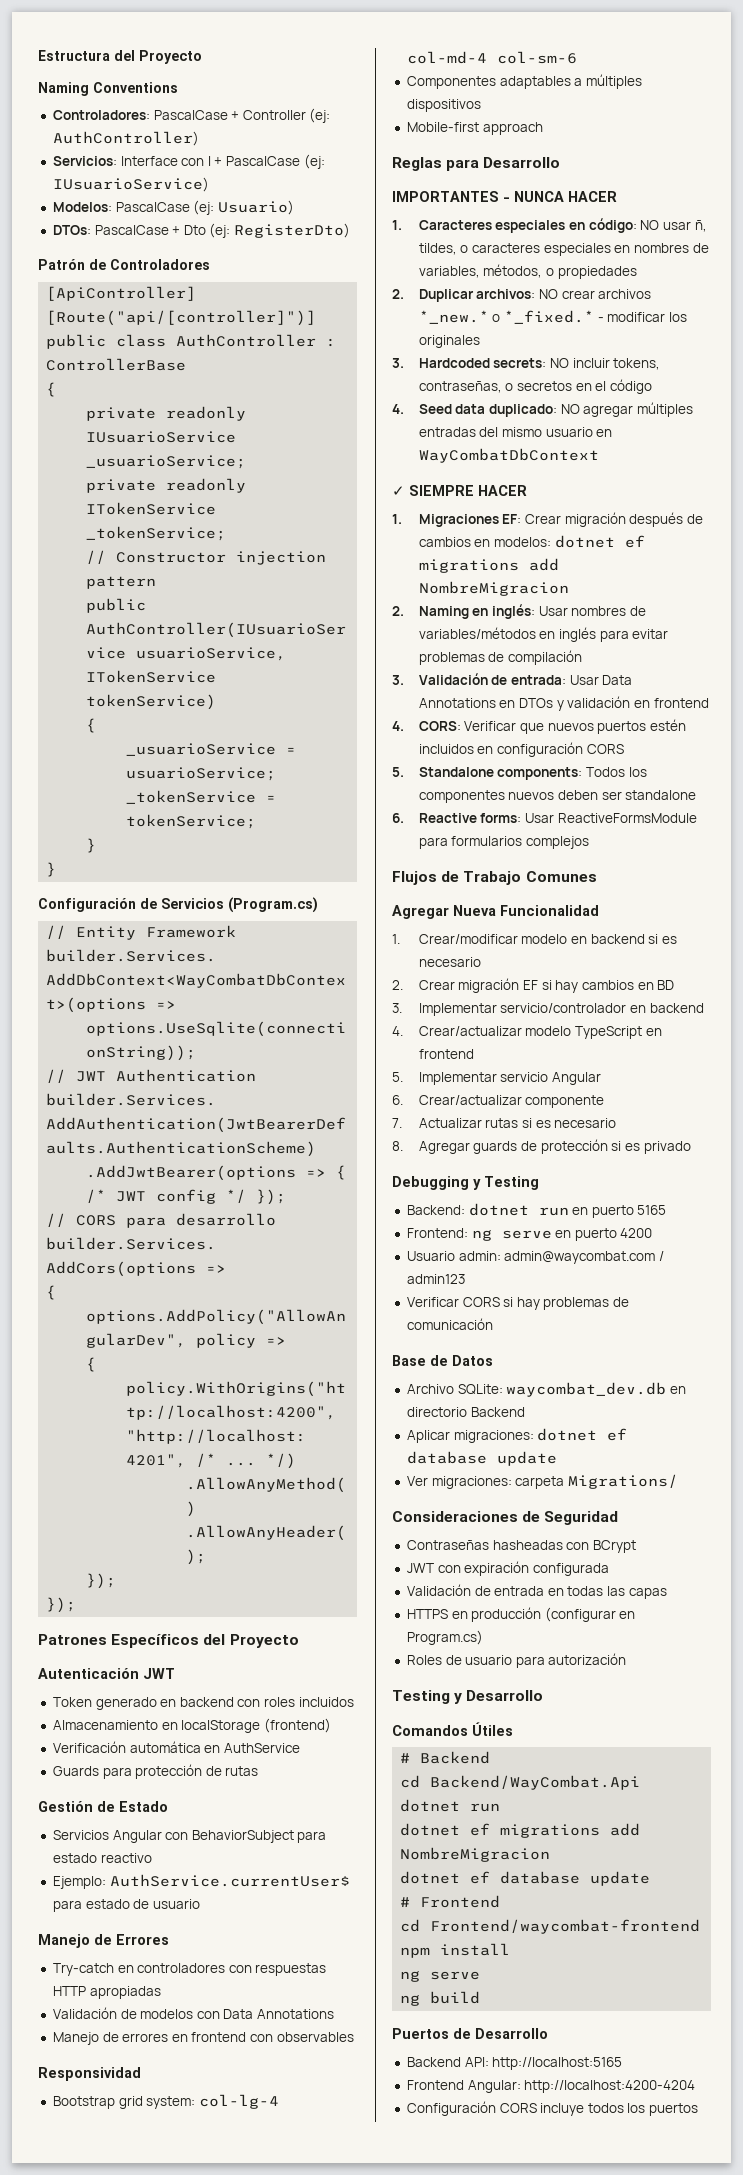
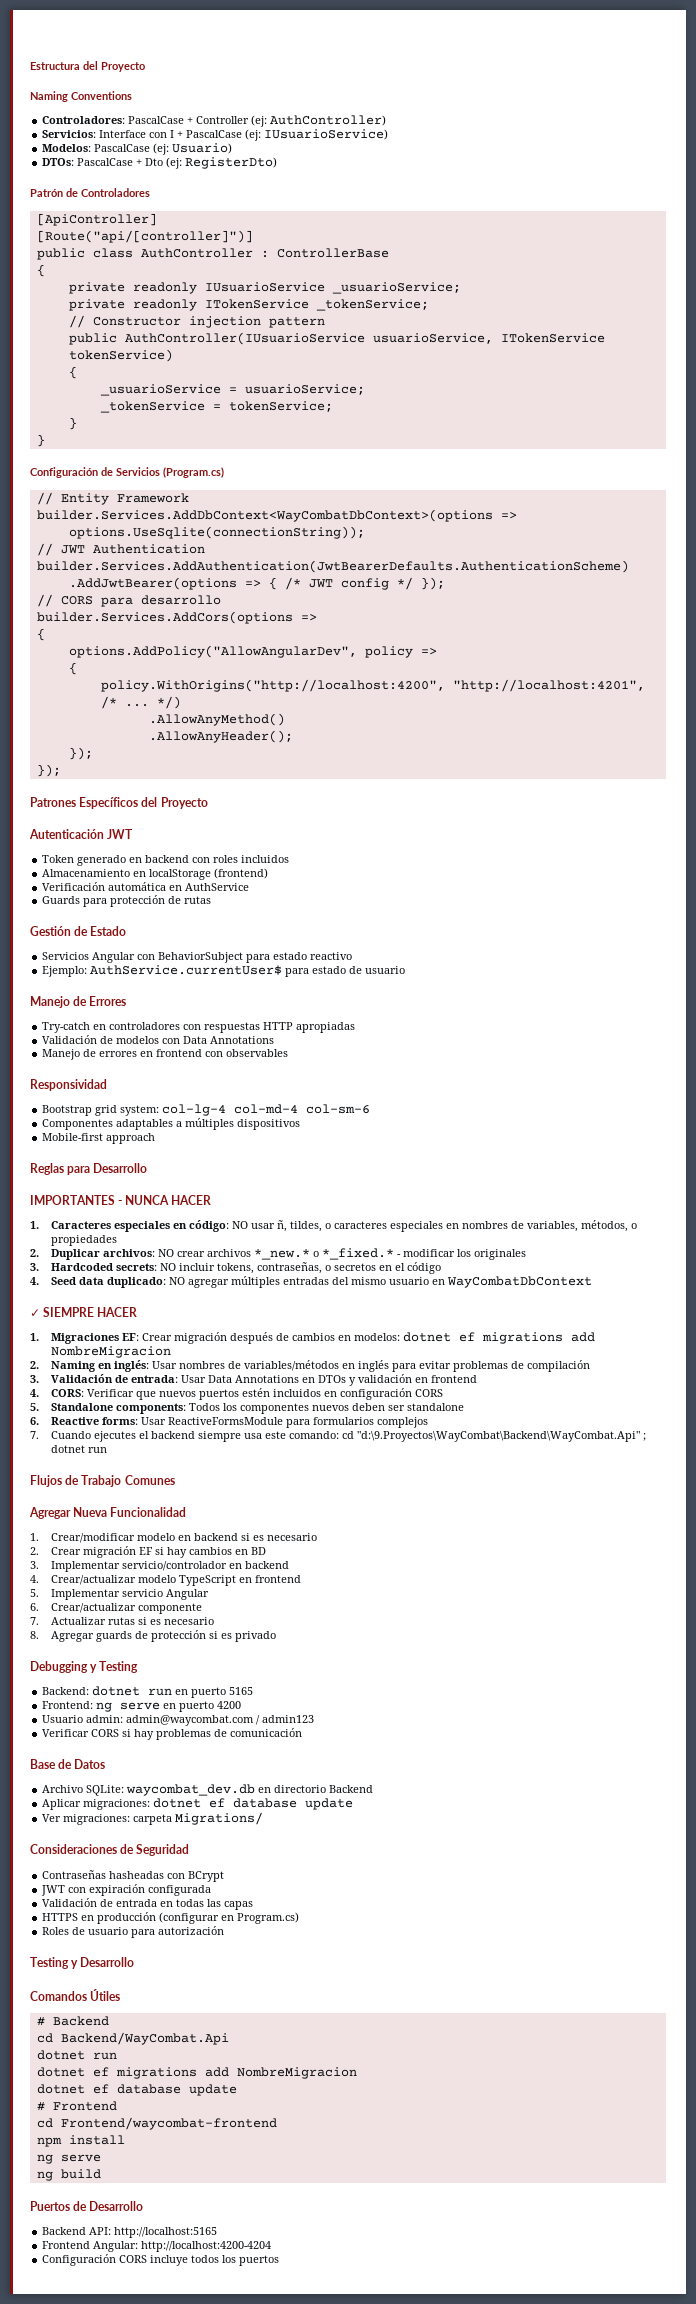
(590, 842) none -> [30,1431,646,1442] [50,1445,107,1453] // 7. Cuando ejecutes el backend siempre usa este comando: cd "d:\9.Proyectos\WayCombat\Backend\WayCombat.Api" ; dotnet run

